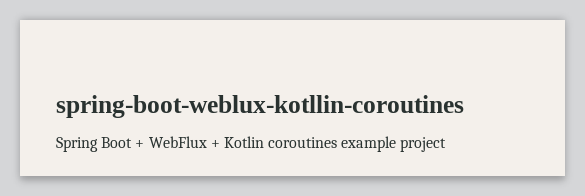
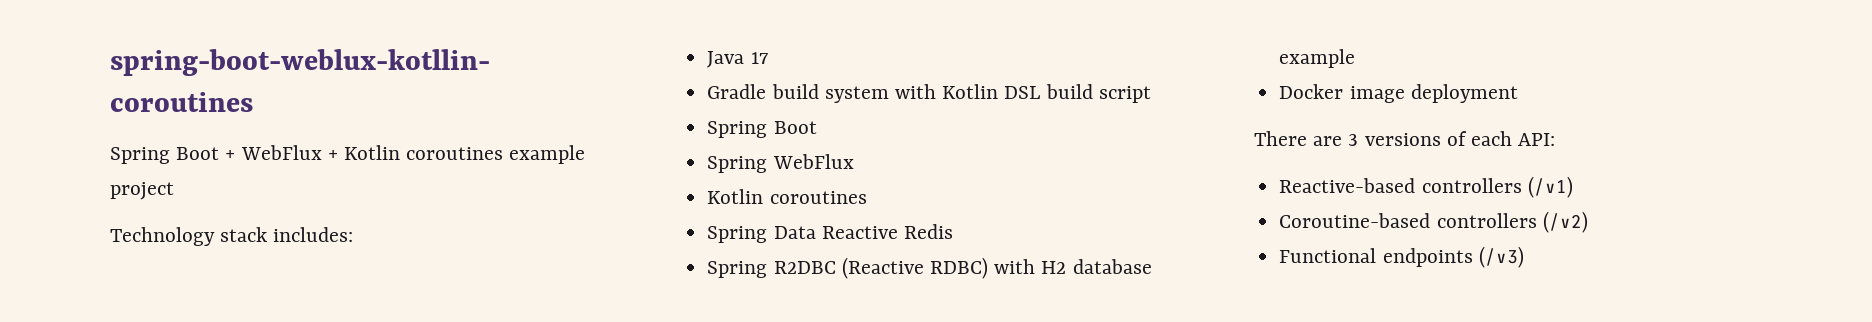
(447, 144) none -> [110,227,354,246] [707,51,768,68] [707,84,1151,103] [707,121,817,138] [707,154,854,173] [707,189,867,204] [707,224,953,243] [707,257,1152,279] [1279,49,1356,68] [1279,84,1518,103] [1254,131,1556,146] [1279,176,1573,198] [1279,211,1588,233] [1279,246,1524,268] // Technology stack includes: // Java 17 // Gradle build system with Kotlin DSL build script // Spring Boot // Spring WebFlux // Kotlin coroutines // Spring Data Reactive Redis // Spring R2DBC (Reactive RDBC) with H2 database example // Docker image deployment // There are 3 versions of each API: // Reactive-based controllers (/v1) // Coroutine-based controllers (/v2) // Functional endpoints (/v3)

